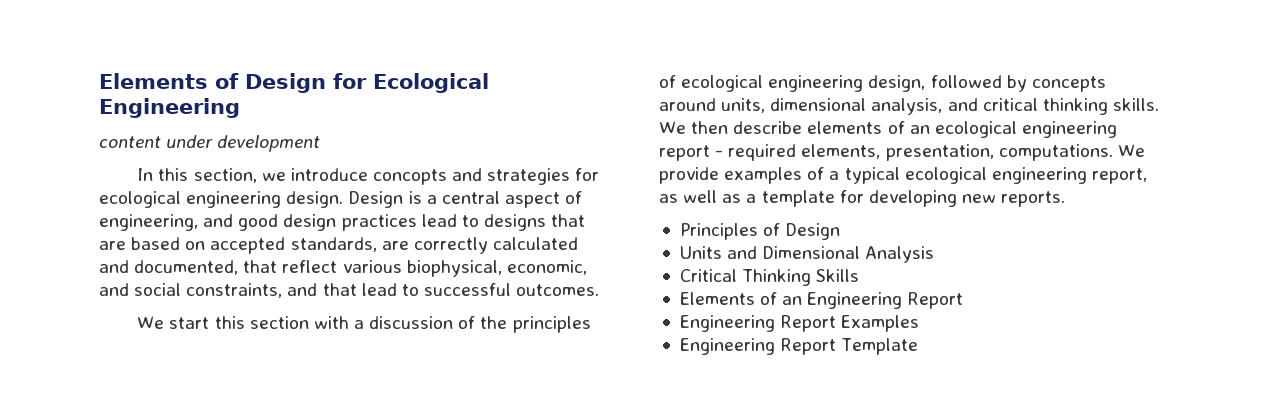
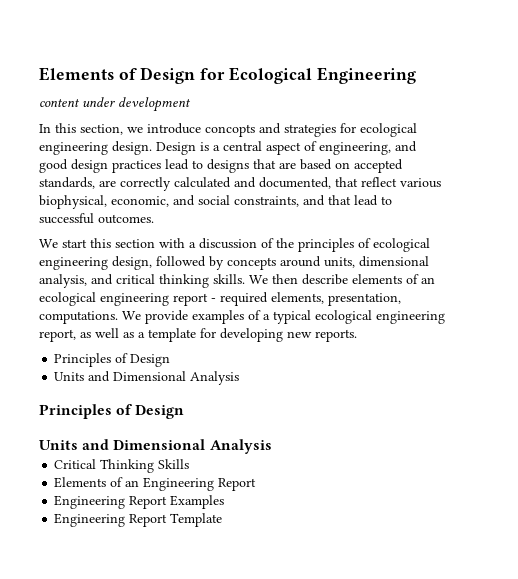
(935, 254) none -> [39,404,185,419] [39,439,272,454] // Principles of Design // Units and Dimensional Analysis

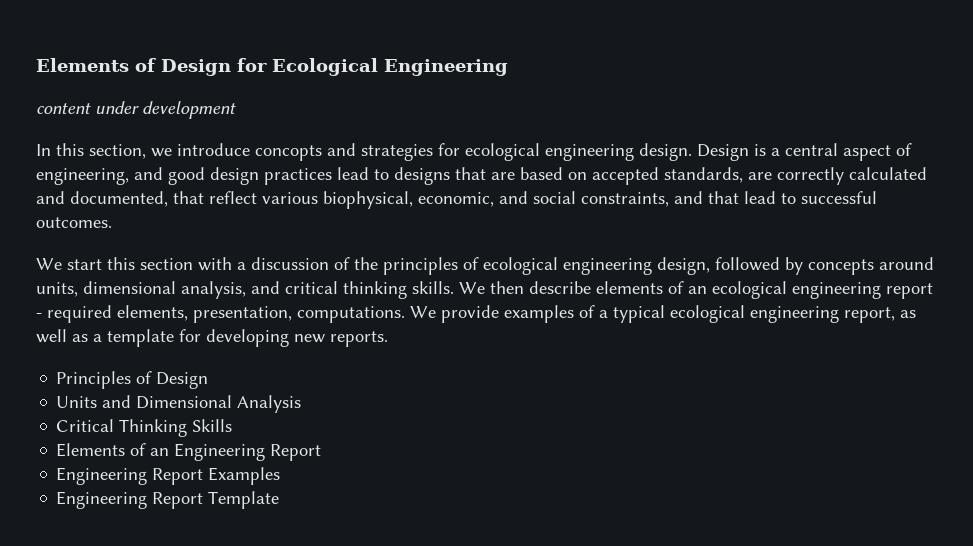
[39,404,185,419] [39,439,272,454] // Principles of Design // Units and Dimensional Analysis -> (302, 404) none

